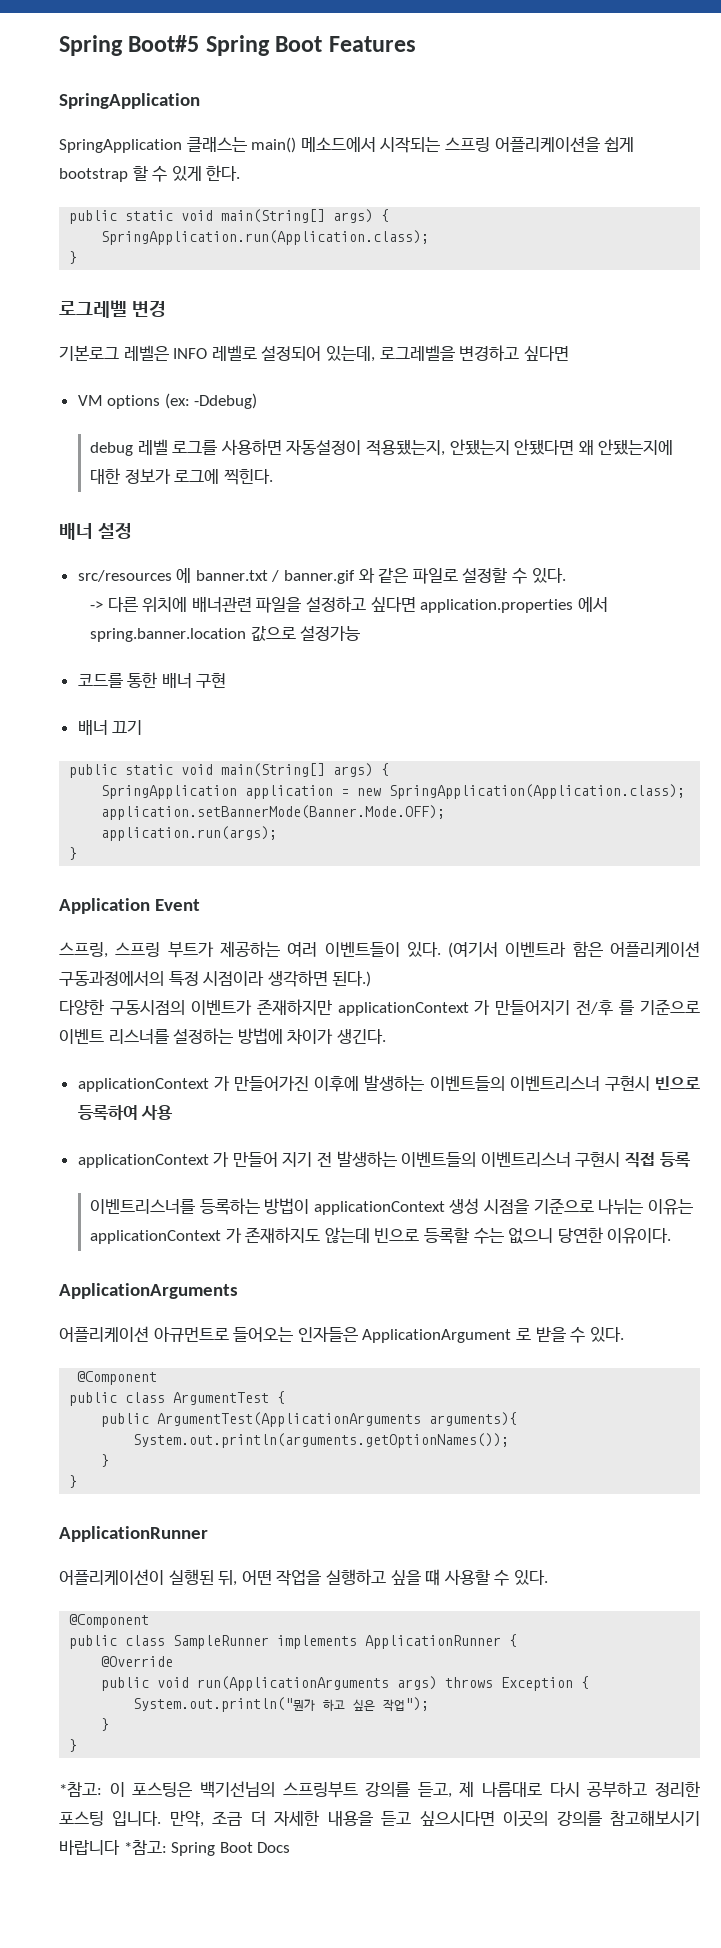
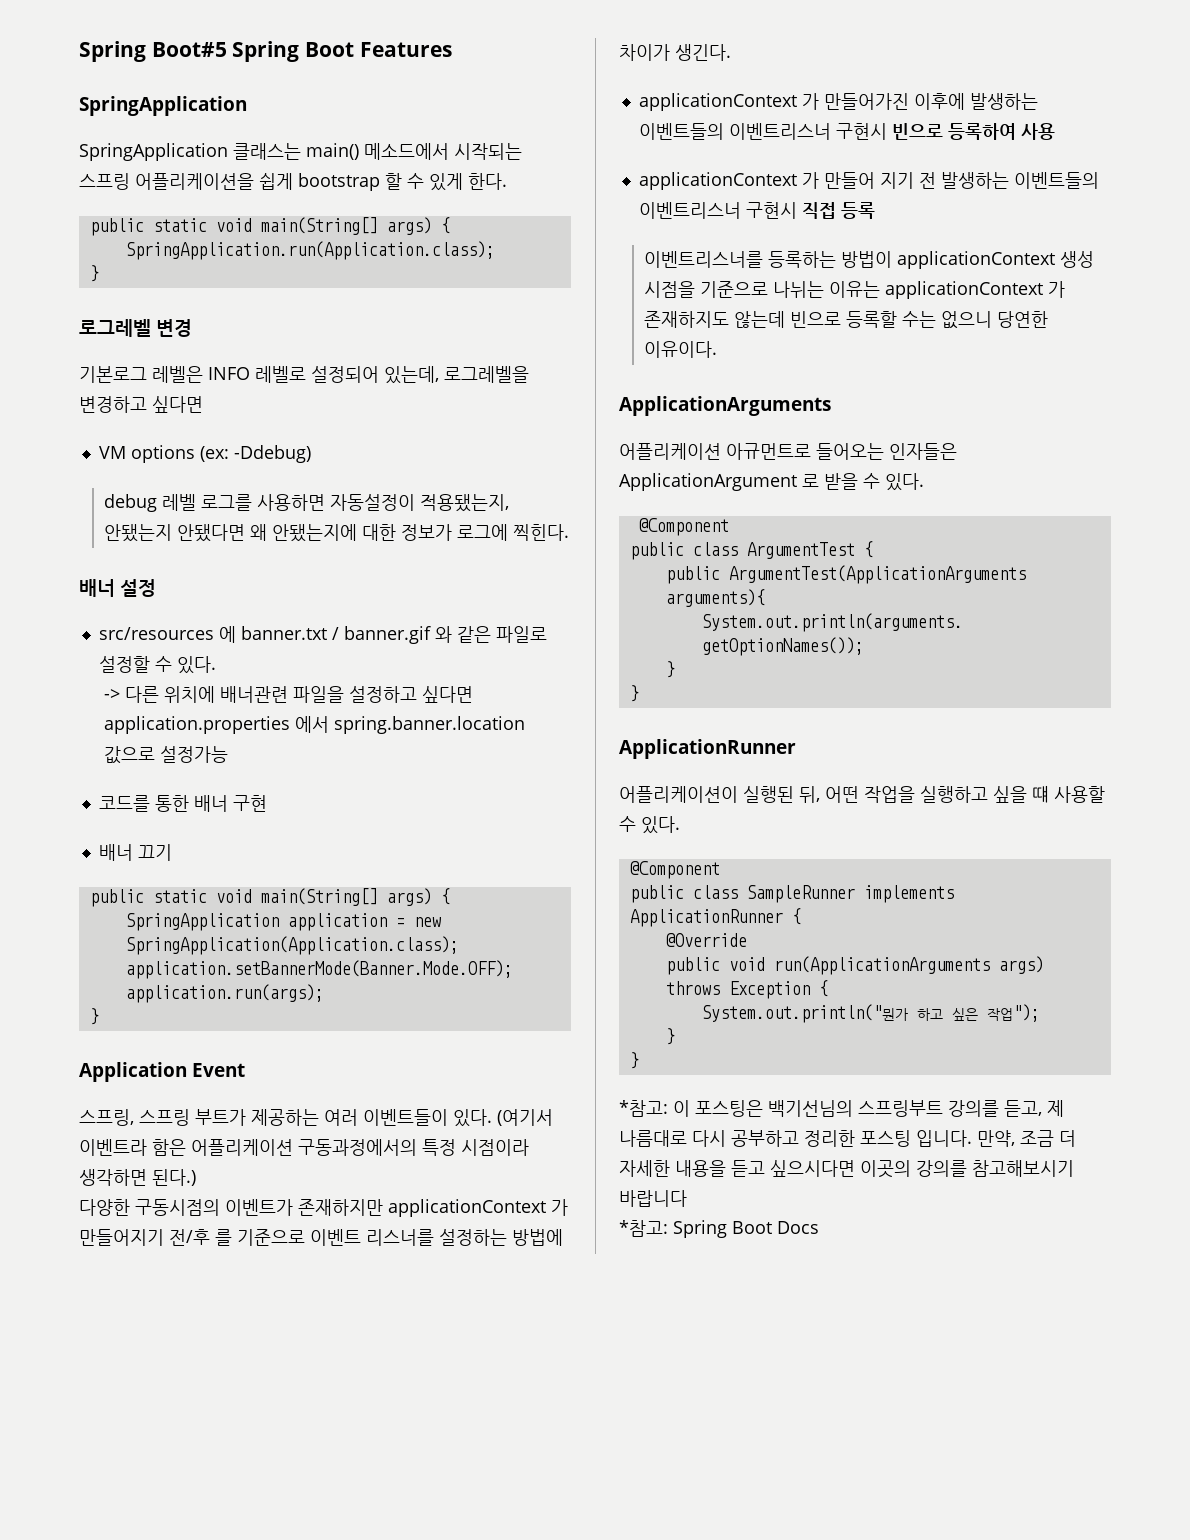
(120, 1847) none -> (687, 1198) //

